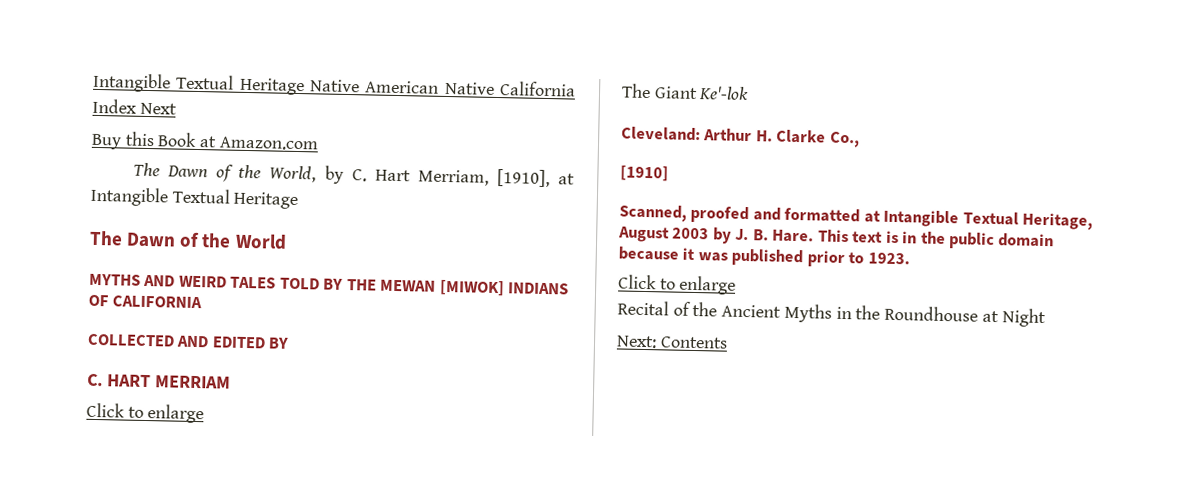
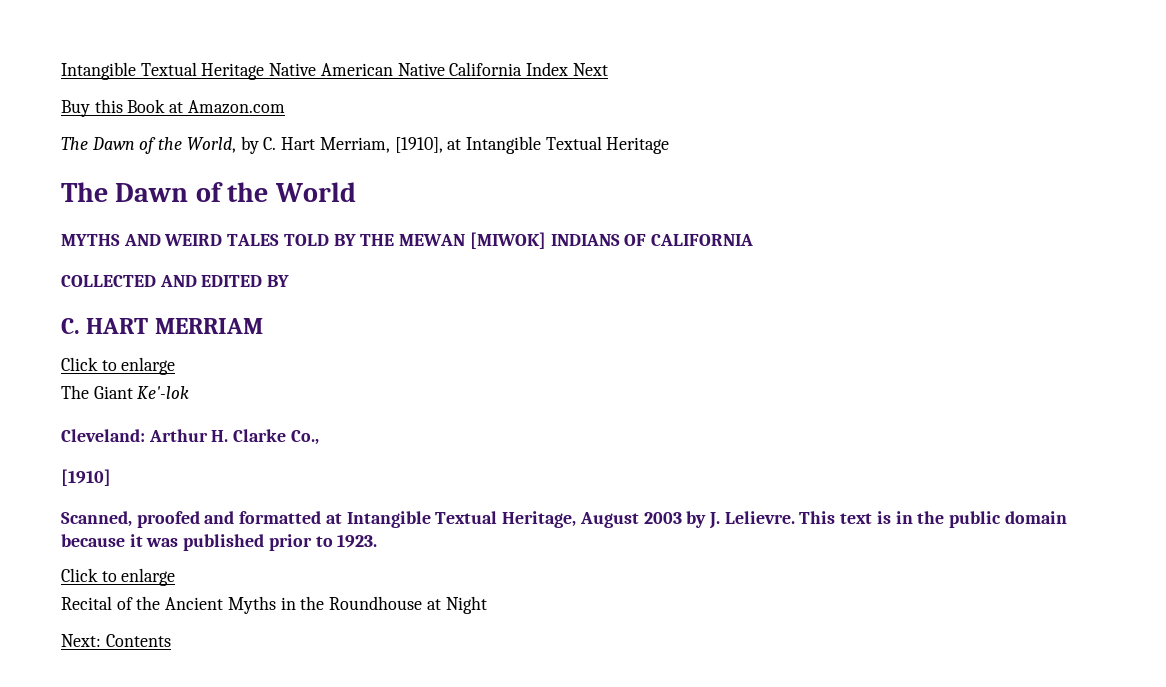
[752,229,815,243] B. Hare. -> [724,511,795,524] Lelievre.

